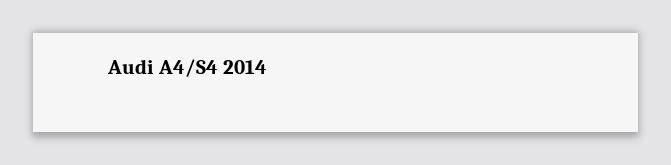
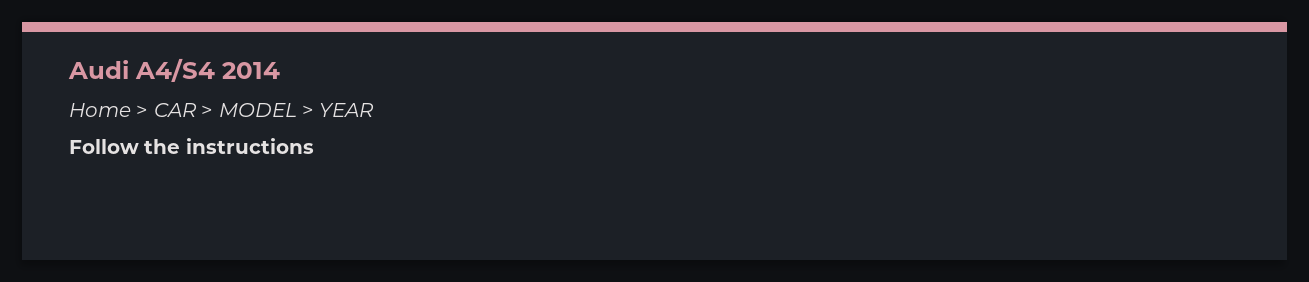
(268, 67) none -> [69,103,375,117] [69,138,314,154] // Home > CAR > MODEL > YEAR // Follow the instructions

